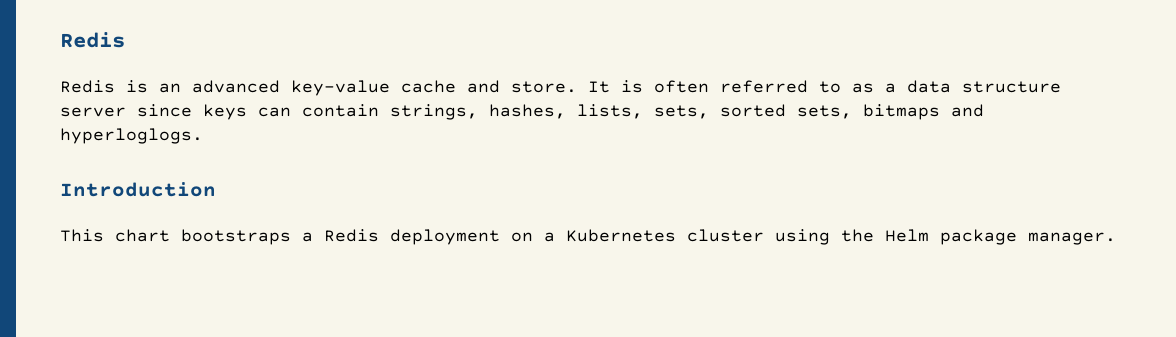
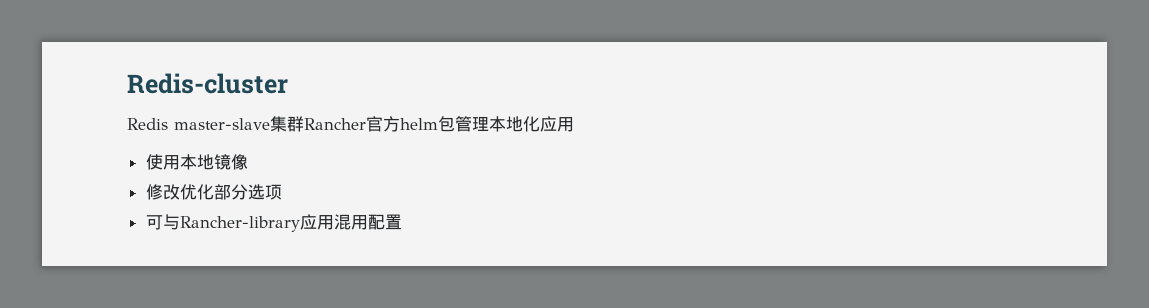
[60,32,125,48] [60,80,1061,96] [60,104,984,120] [60,128,203,144] [60,182,216,197] [60,229,1116,245] Redis // Redis is an advanced key-value cache and store. It is often referred to as a data structure server since keys can contain strings, hashes, lists, sets, sorted sets, bitmaps and hyperloglogs. // Introduction // This chart bootstraps a Redis deployment on a Kubernetes cluster using the Helm package manager. -> [127,73,288,94] [127,116,574,132] [145,154,248,170] [145,184,282,200] [145,214,402,232] Redis-cluster // Redis master-slave集群Rancher官方helm包管理本地化应用 // 使用本地镜像 // 修改优化部分选项 // 可与Rancher-library应用混用配置

